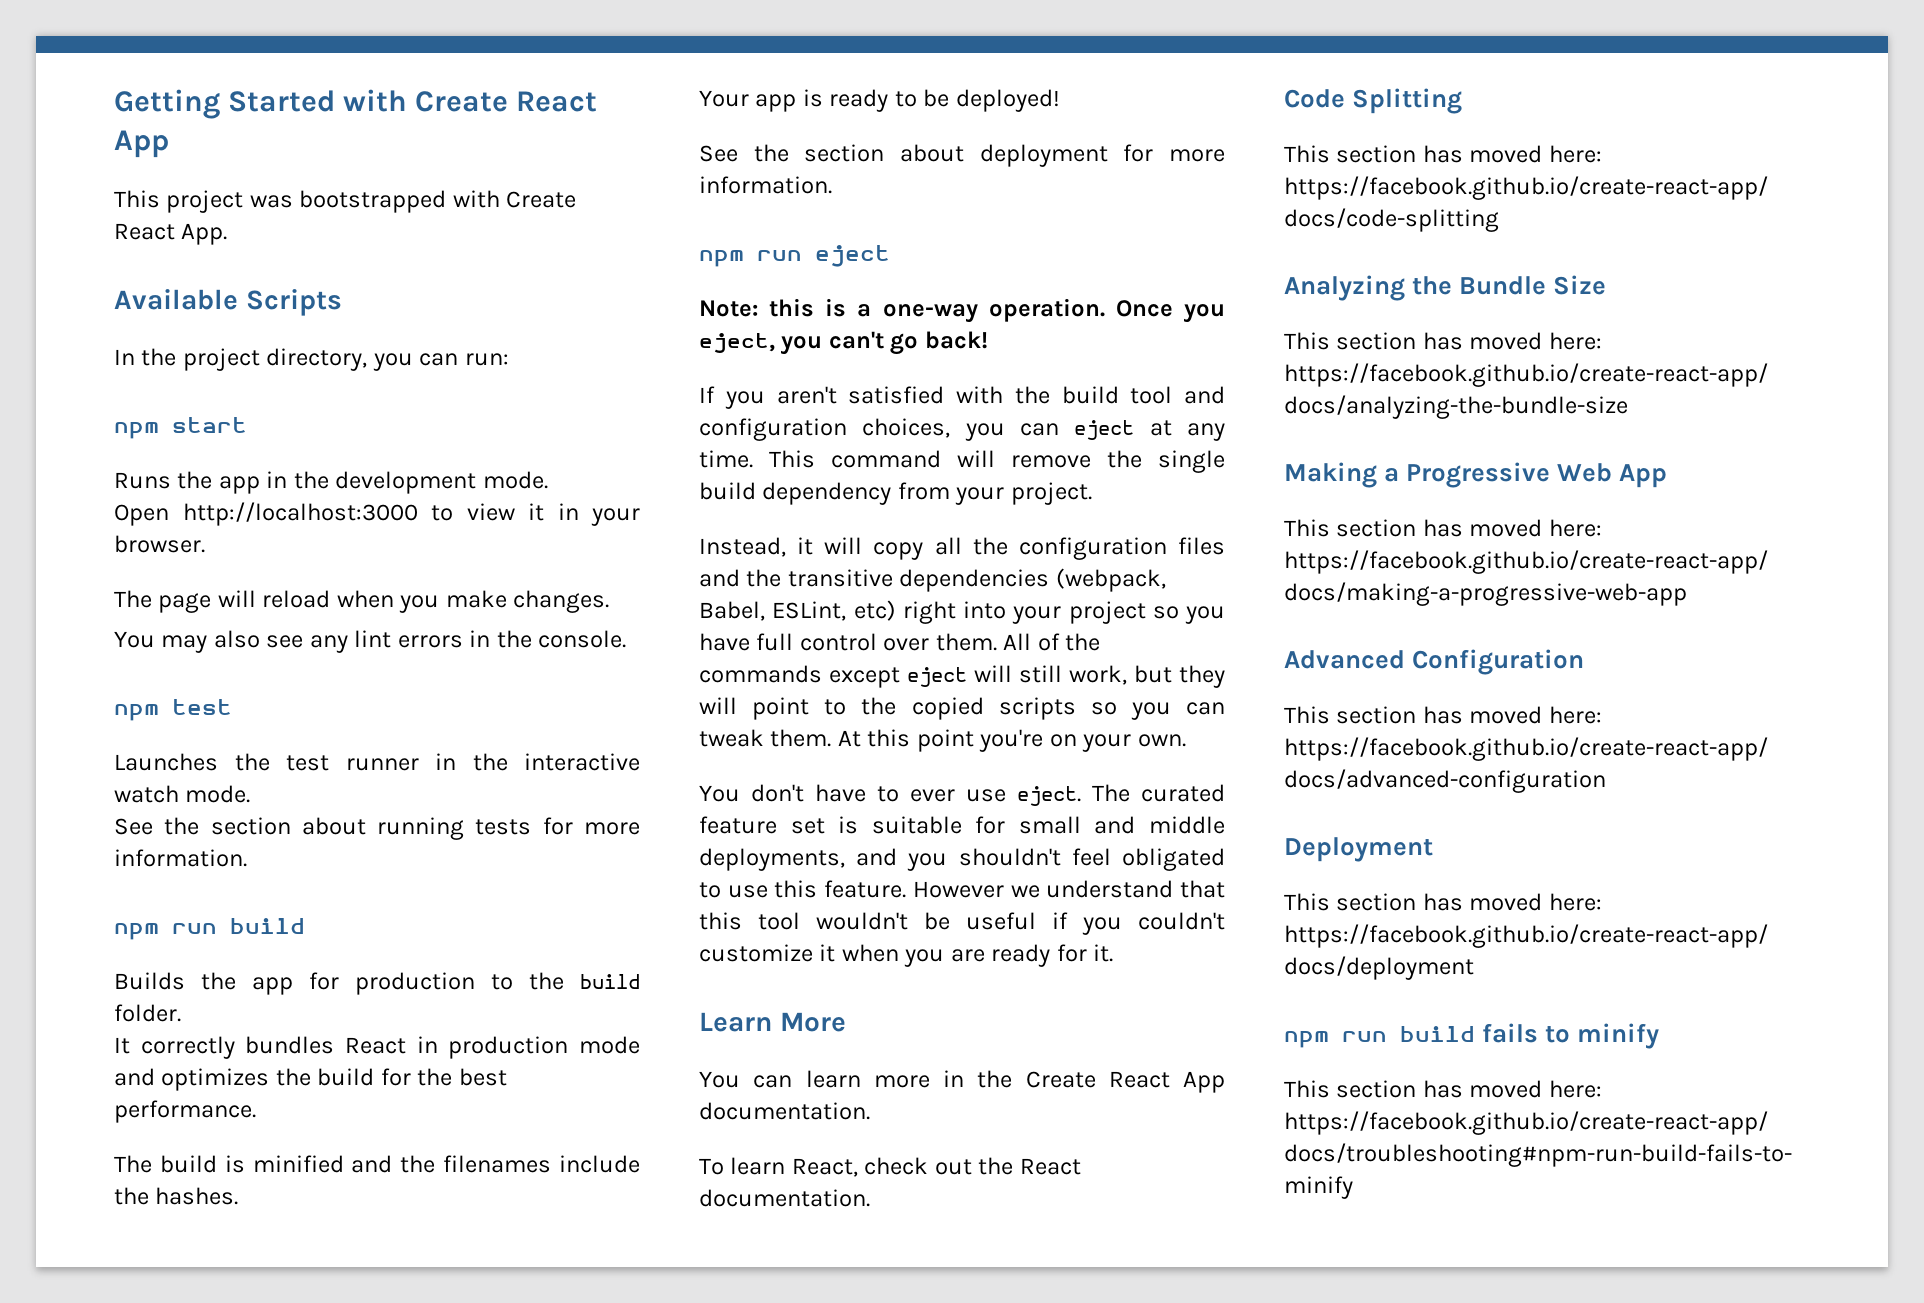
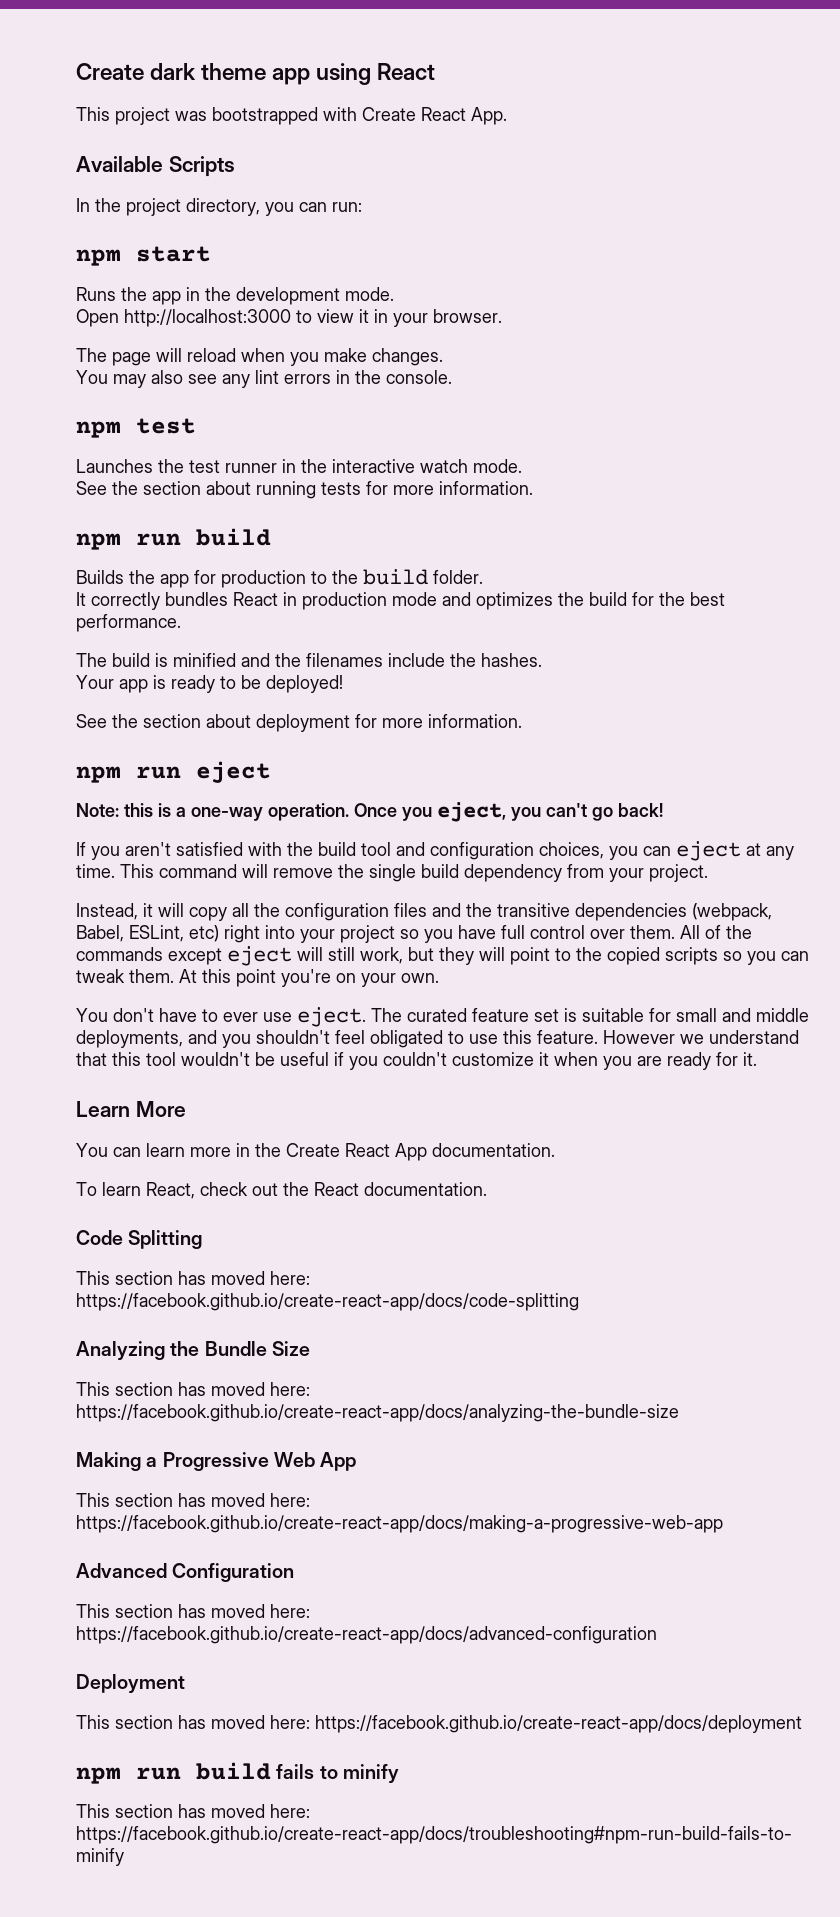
[114,89,598,119] [114,130,169,158] Getting Started with Create React App -> [76,63,436,85] Create dark theme app using React

